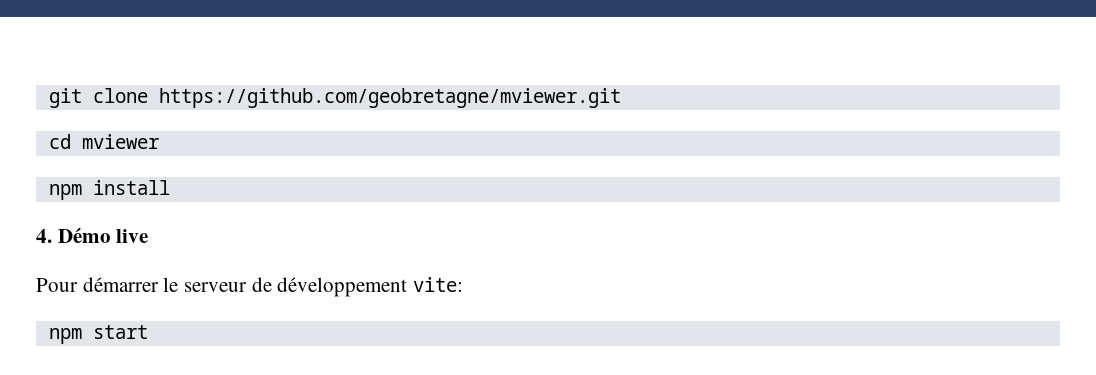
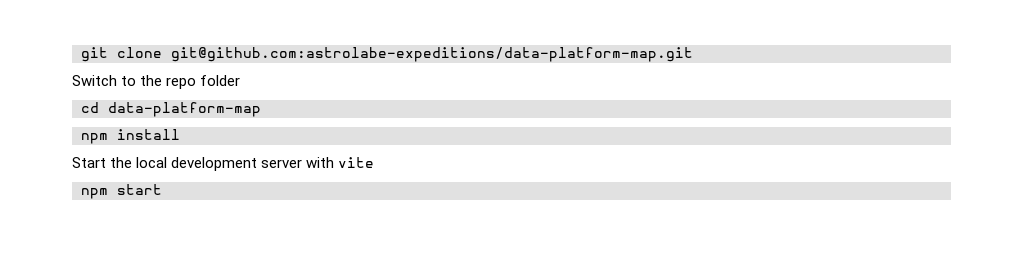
[158,88,621,108] https://github.com/geobretagne/mviewer.git -> [171,47,693,62] [72,75,241,89] git@github.com:astrolabe-expeditions/data-platform-map.git // Switch to the repo folder
[81,134,159,149] mviewer -> [108,102,261,117] data-platform-map
[36,227,149,243] [36,277,464,297] 4. Démo live // Pour démarrer le serveur de développement vite: -> [72,157,375,171] Start the local development server with vite

